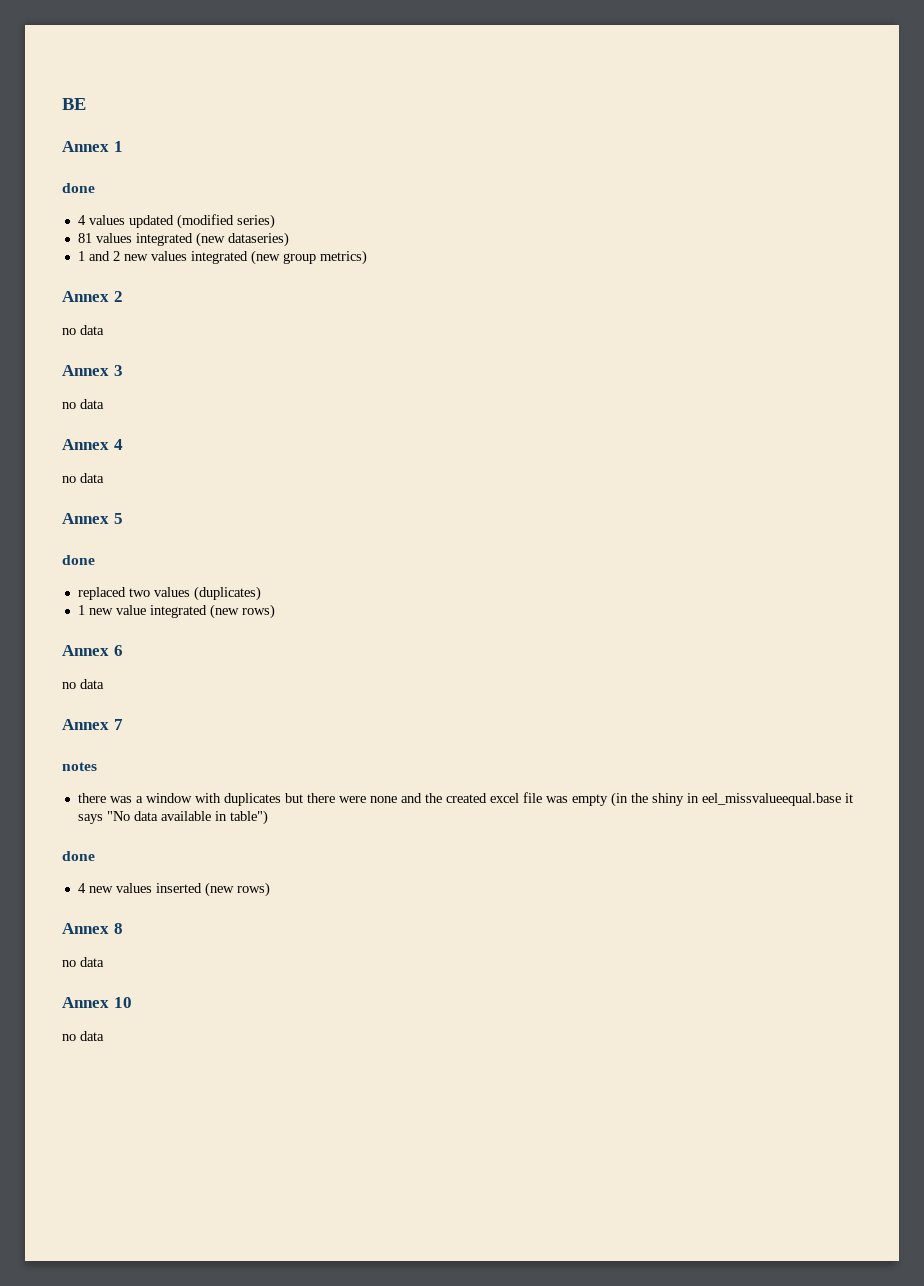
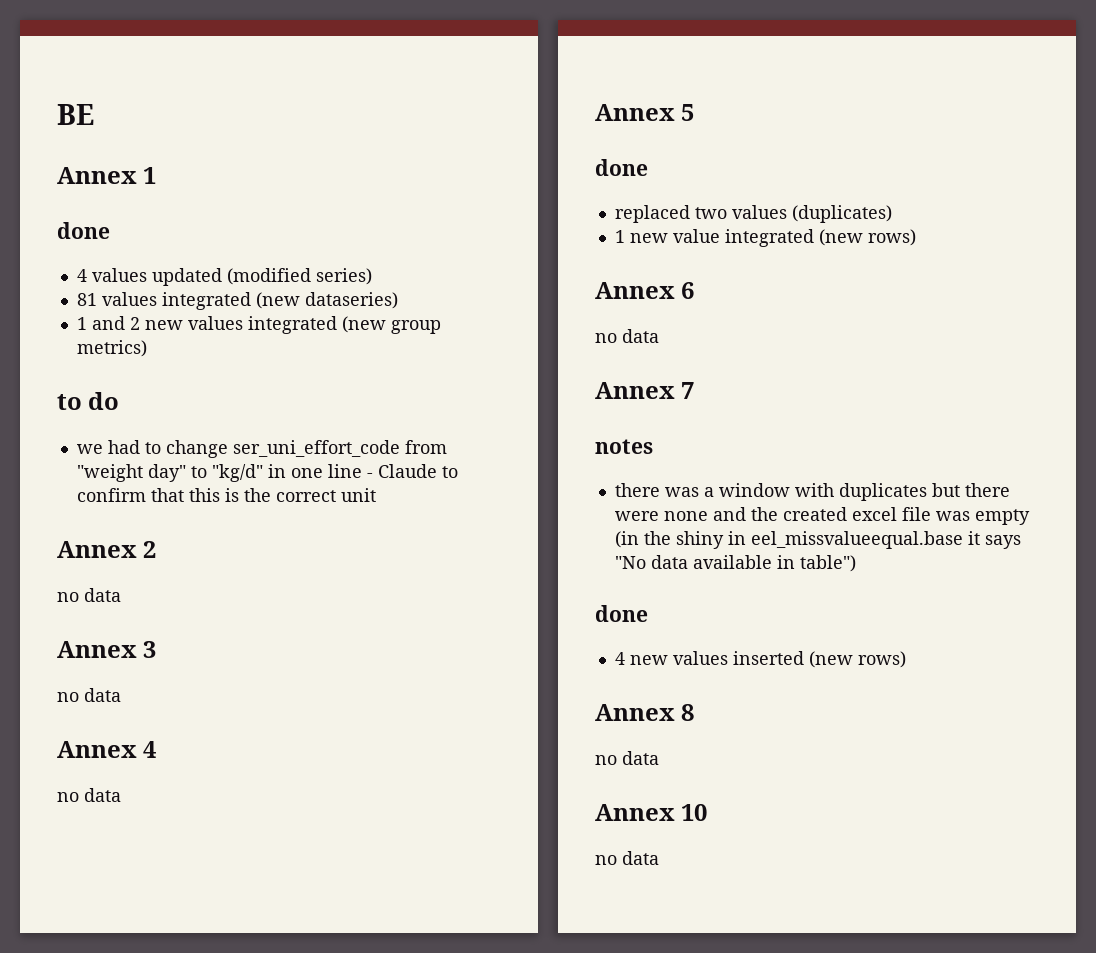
(367, 257) none -> [57,392,120,410] [76,440,447,458] [76,464,458,482] [76,488,376,502] // to do // we had to change ser_uni_effort_code from "weight day" to "kg/d" in one line - Claude to confirm that this is the correct unit

